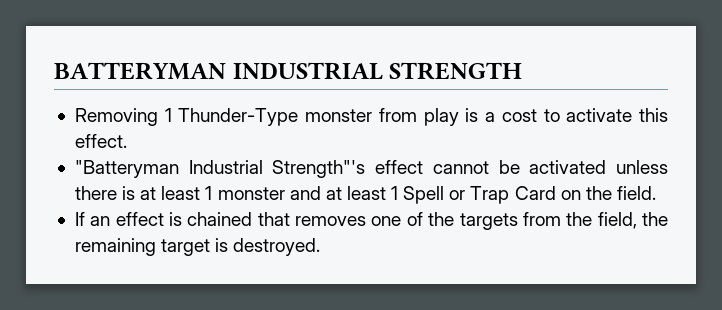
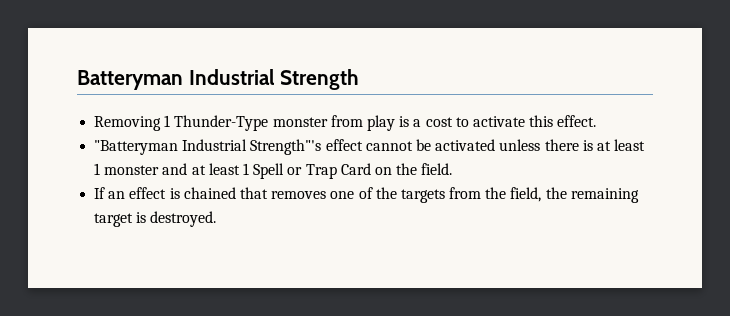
[54,62,523,80] BATTERYMAN INDUSTRIAL STRENGTH -> [77,69,360,90] Batteryman Industrial Strength

